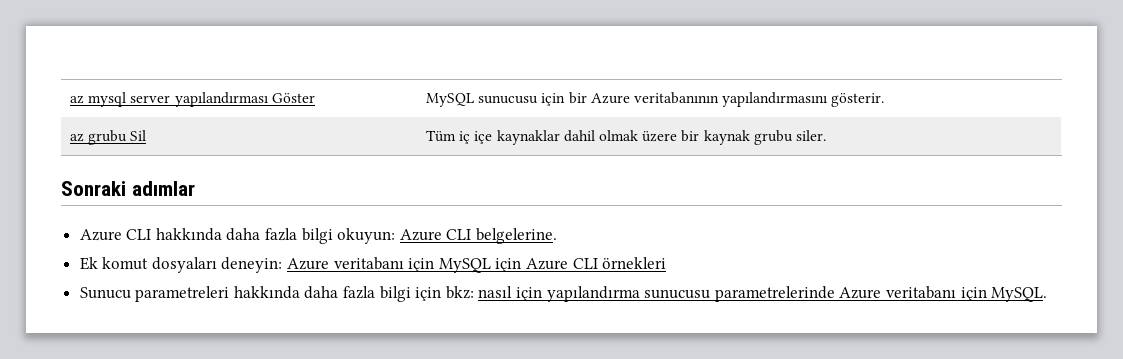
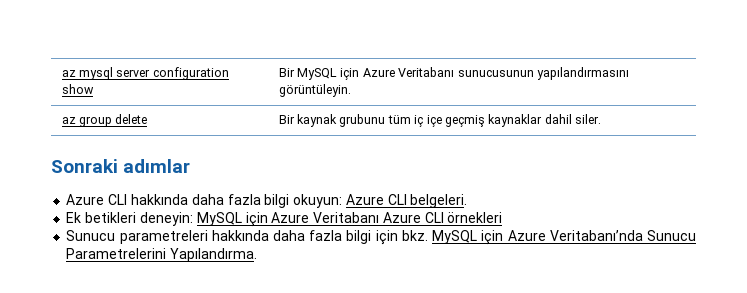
[174,92,315,107] [426,92,885,107] [70,130,147,145] [426,130,457,142] yapılandırması Göster | MySQL sunucusu için bir Azure veritabanının yapılandırmasını gösterir. // az grubu Sil | Tüm -> [152,67,229,80] [61,84,94,94] [278,67,629,80] [278,84,351,97] [61,114,148,127] [278,114,411,127] configuration show | Bir MySQL için Azure Veritabanı sunucusunun yapılandırmasını görüntüleyin. // az group delete | Bir kaynak grubunu tüm
(493, 137) none -> [444,115,485,127] geçmiş
[598,130,793,145] olmak üzere bir kaynak grubu -> (572, 119) none
[476,228,558,244] belgelerine. -> [410,194,468,208] belgeleri.
[102,257,569,273] komut dosyaları deneyin: Azure veritabanı için MySQL için Azure -> [85,212,421,227] betikleri deneyin: MySQL için Azure Veritabanı Azure
[445,286,1048,302] bkz: nasıl için yapılandırma sunucusu parametrelerinde Azure veritabanı için MySQL. -> [401,230,696,245] [66,248,258,262] bkz. MySQL için Azure Veritabanı’nda Sunucu Parametrelerini Yapılandırma.

